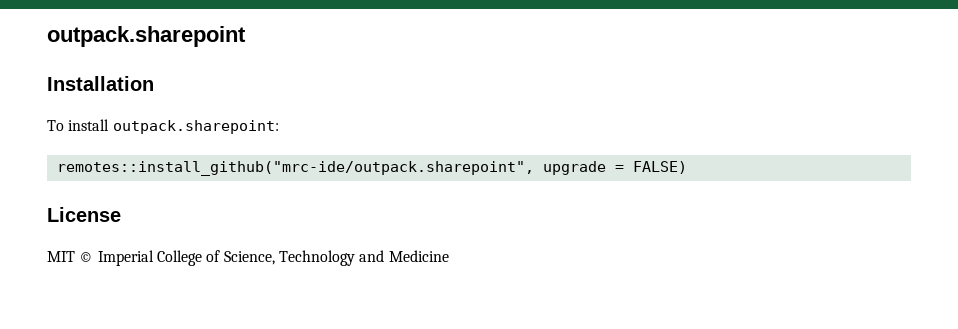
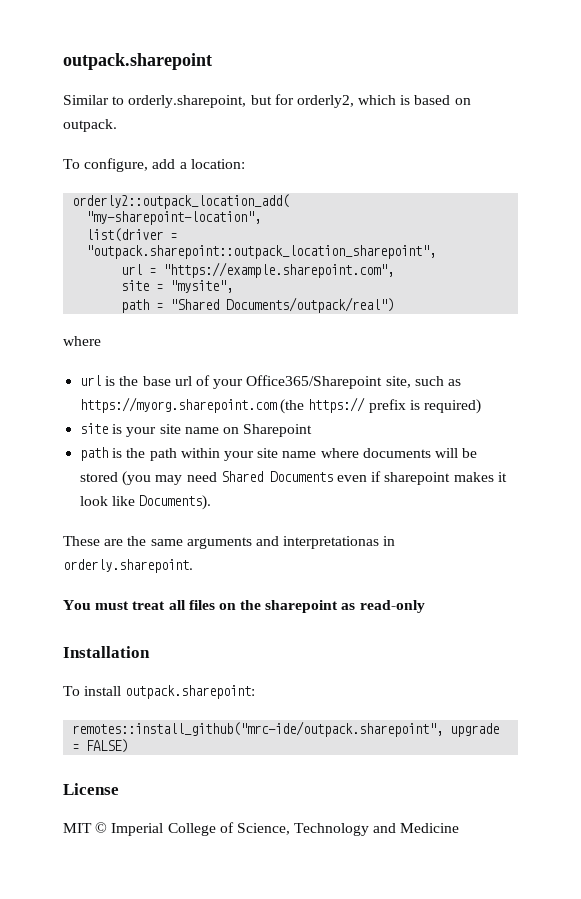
(246, 36) none -> [63,94,471,108] [63,119,117,132] [63,158,245,172] [72,194,290,209] [86,211,262,225] [86,228,178,242] [86,245,437,259] [121,262,395,278] [121,280,234,293] [121,297,395,313] [63,336,101,346] [80,375,461,389] [80,397,481,414] [80,423,313,437] [80,447,478,461] [80,471,507,486] [80,495,212,510] [63,536,396,549] [63,559,193,573] [63,600,425,613] // Similar to orderly.sharepoint, but for orderly2, which is based on outpack. // To configure, add a location: // orderly2::outpack_location_add( // "my-sharepoint-location", // list(driver = "outpack.sharepoint::outpack_location_sharepoint", // url = "https://example.sharepoint.com", // site = "mysite", // path = "Shared Documents/outpack/real") // where // url is the base url of your Office365/Sharepoint site, such as https://myorg.sharepoint.com (the https:// prefix is required) // site is your site name on Sharepoint // path is the path within your site name where documents will be stored (you may need Shared Documents even if sharepoint makes it look like Documents). // These are the same arguments and interpretationas in orderly.sharepoint. // You must treat all files on the sharepoint as read-only

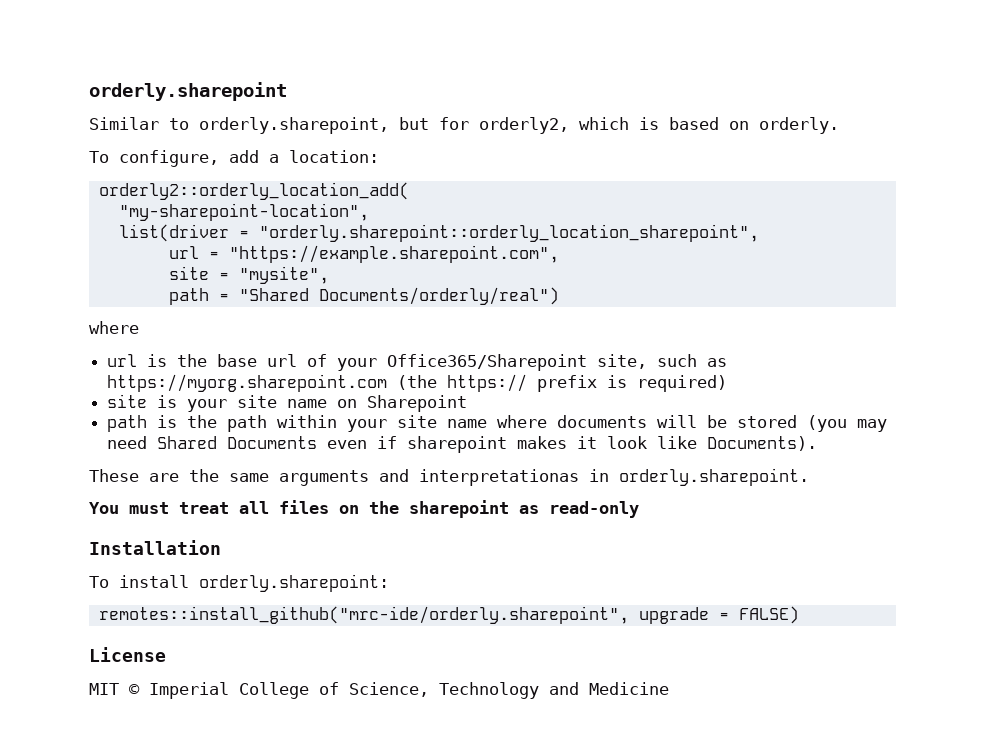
[63,53,212,70] outpack.sharepoint -> [89,82,287,101] orderly.sharepoint
[63,119,117,132] outpack. -> [759,117,839,134] orderly.
[72,194,290,209] orderly2::outpack_location_add( -> [98,182,409,200] orderly2::orderly_location_add(
[86,245,437,259] "outpack.sharepoint::outpack_location_sharepoint", -> [258,224,759,242] "orderly.sharepoint::orderly_location_sharepoint",
[226,297,395,313] Documents/outpack/real") -> [318,287,559,305] Documents/orderly/real")
[125,685,256,699] [72,721,444,737] outpack.sharepoint: // remotes::install_github("mrc-ide/outpack.sharepoint", -> [199,574,389,592] [98,606,629,624] orderly.sharepoint: // remotes::install_github("mrc-ide/orderly.sharepoint",

